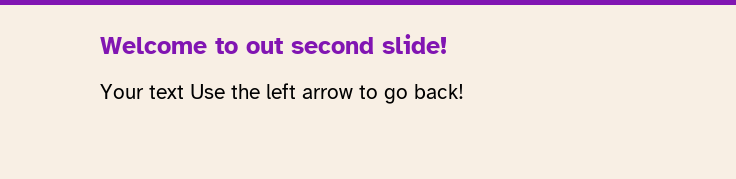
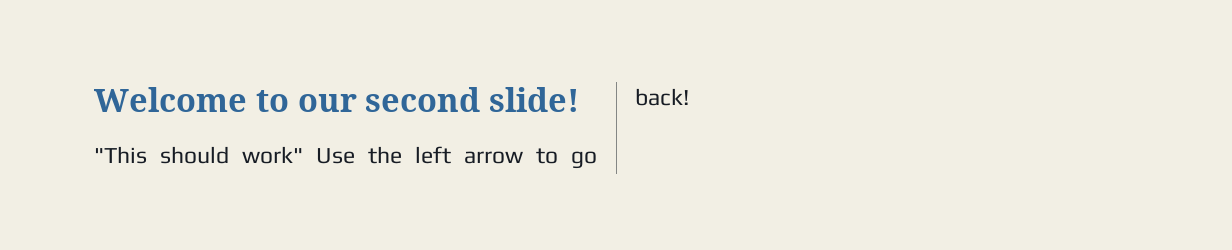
[246,38,283,54] out -> [297,94,357,112] our
[100,84,184,99] Your text -> [94,146,303,164] "This should work"

